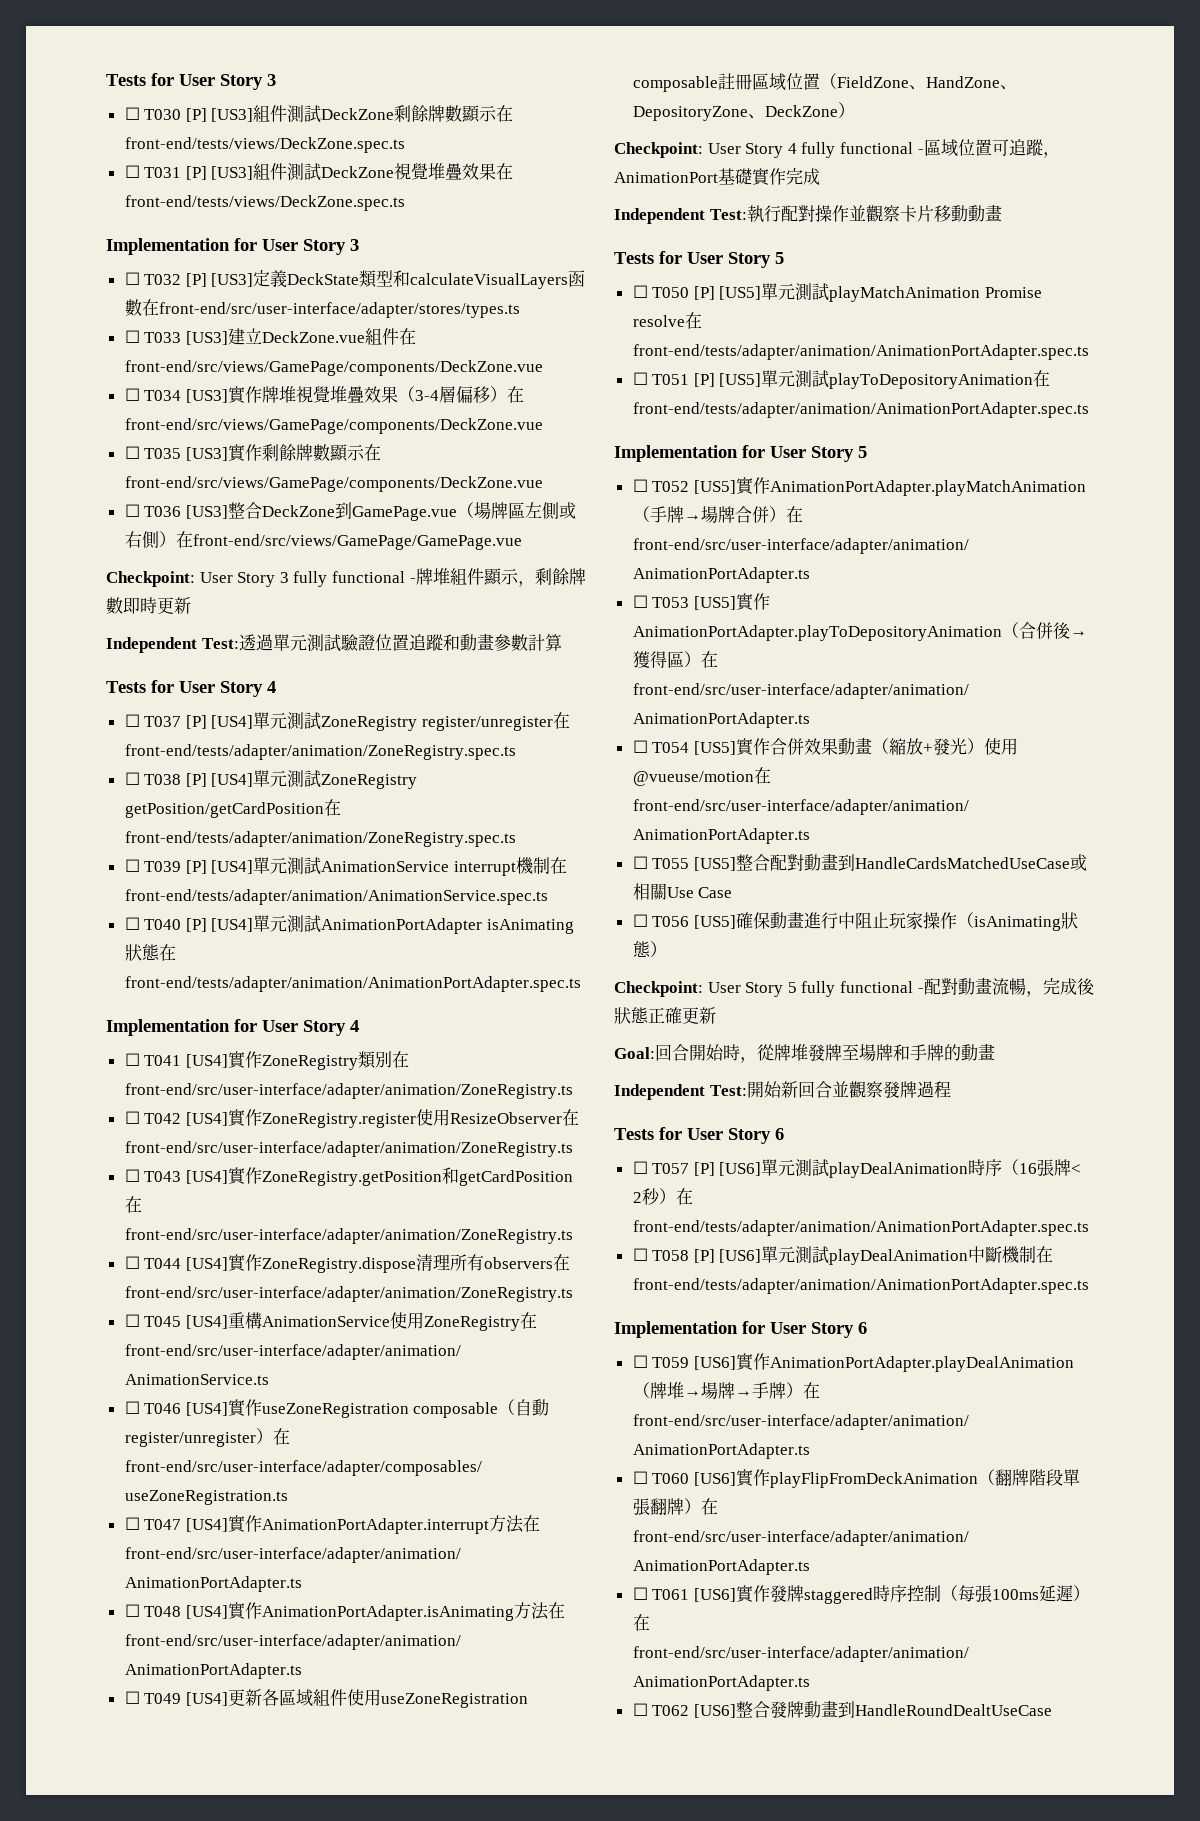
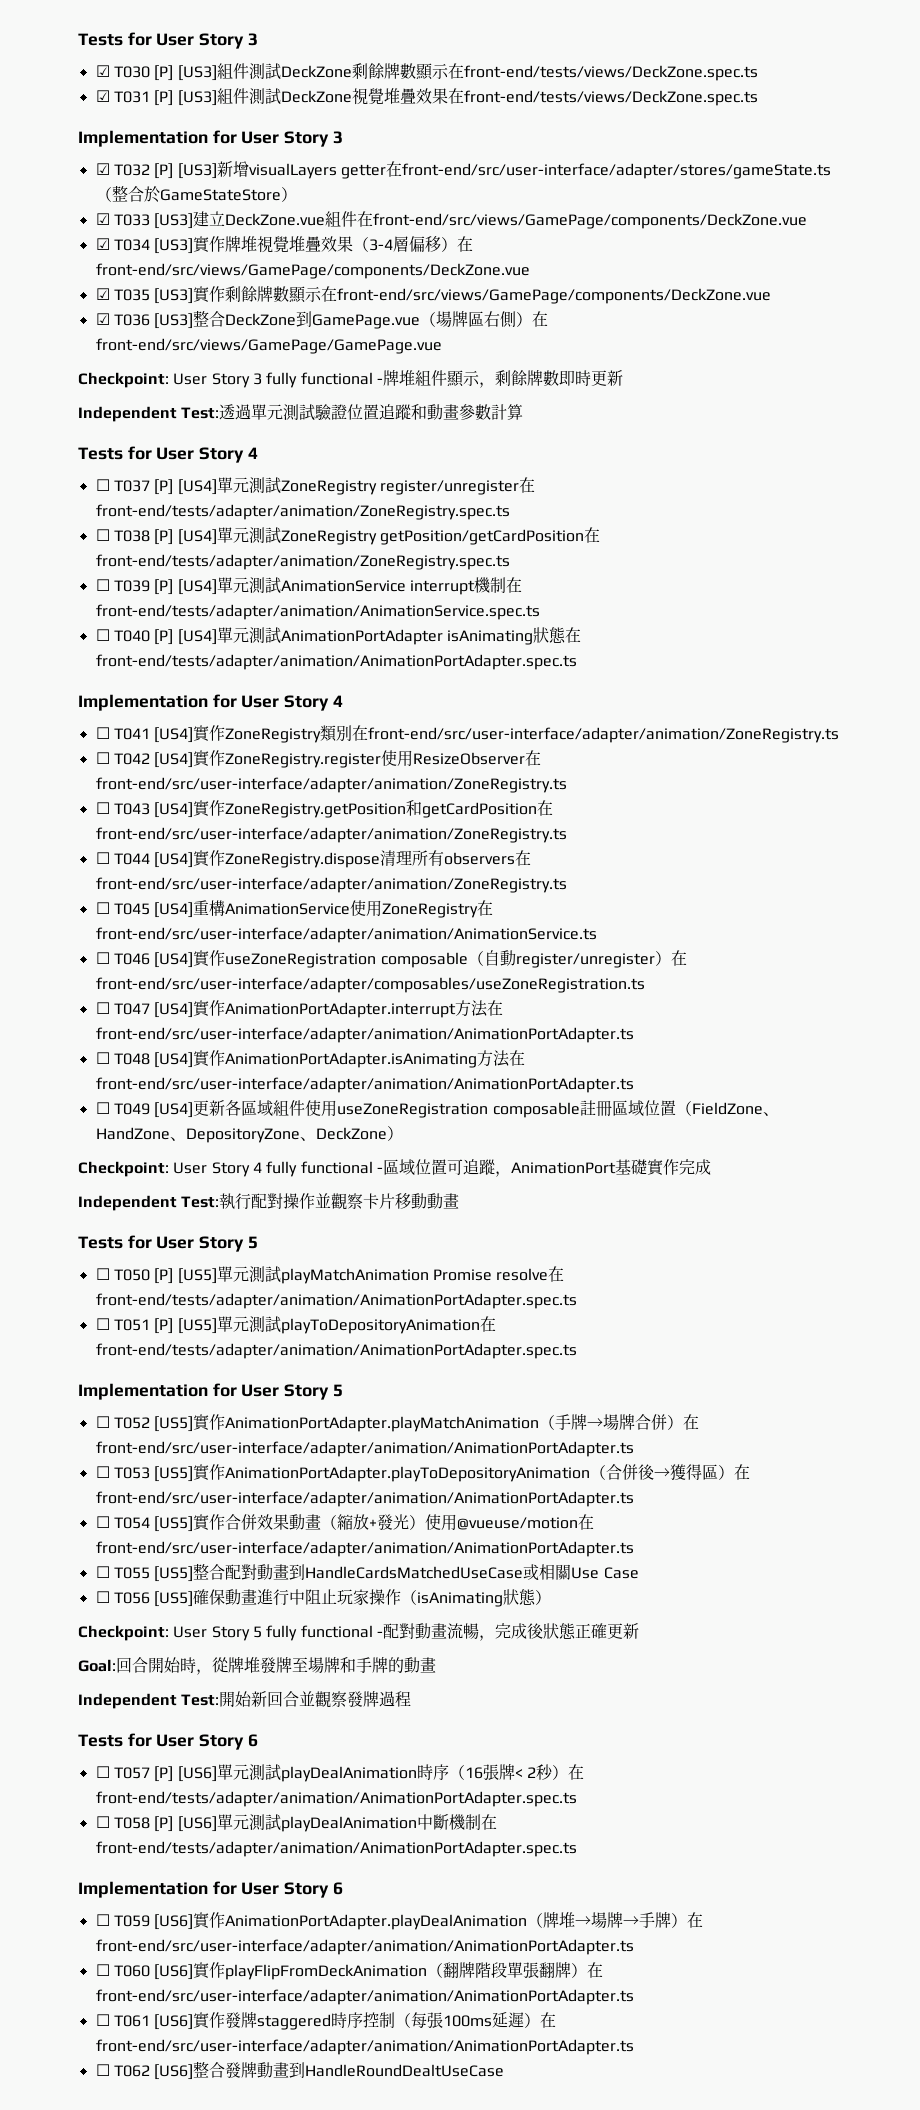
[124,107,140,120] ☐ -> [95,65,110,77] ☑
[124,165,140,178] ☐ -> [95,90,110,102] ☑
[124,272,140,285] ☐ -> [95,163,110,175] ☑
[253,270,586,289] [124,299,520,318] [124,330,140,343] 定義DeckState類型和calculateVisualLayers函數在front-end/src/user-interface/adapter/stores/types.ts // ☐ -> [216,161,831,179] [95,185,297,203] [95,213,110,225] 新增visualLayers getter在front-end/src/user-interface/adapter/stores/gameState.ts（整合於GameStateStore） // ☑
[124,388,140,401] ☐ -> [95,238,110,250] ☑
[124,446,140,459] ☐ -> [95,288,110,300] ☑
[124,504,140,517] ☐ -> [95,313,110,325] ☑
[524,502,576,520] 左側或 -> (485, 319) none

